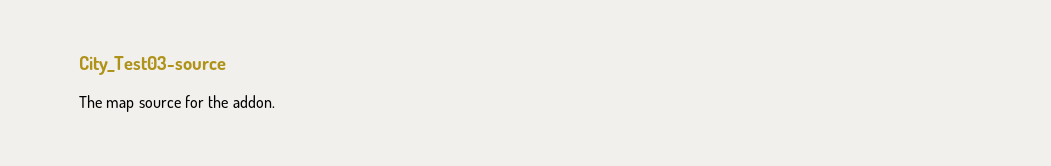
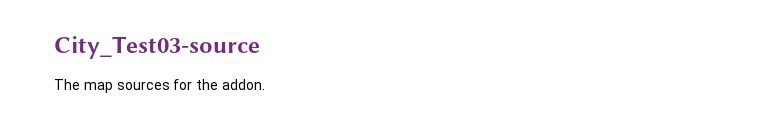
[138,100,181,108] source -> [116,81,170,90] sources

